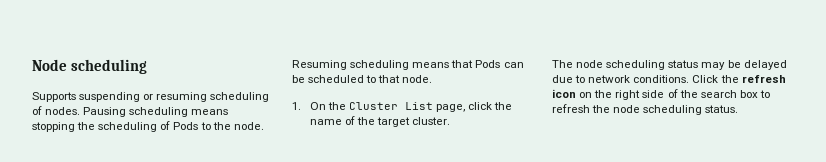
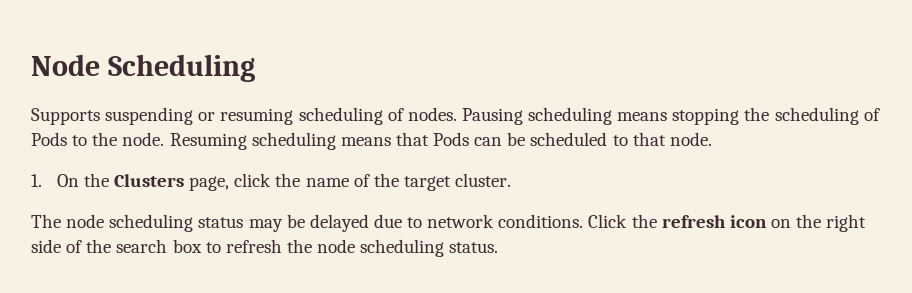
[71,59,148,74] scheduling -> [107,54,255,82] Scheduling
[348,102,433,110] Cluster List -> [114,174,185,187] Clusters

